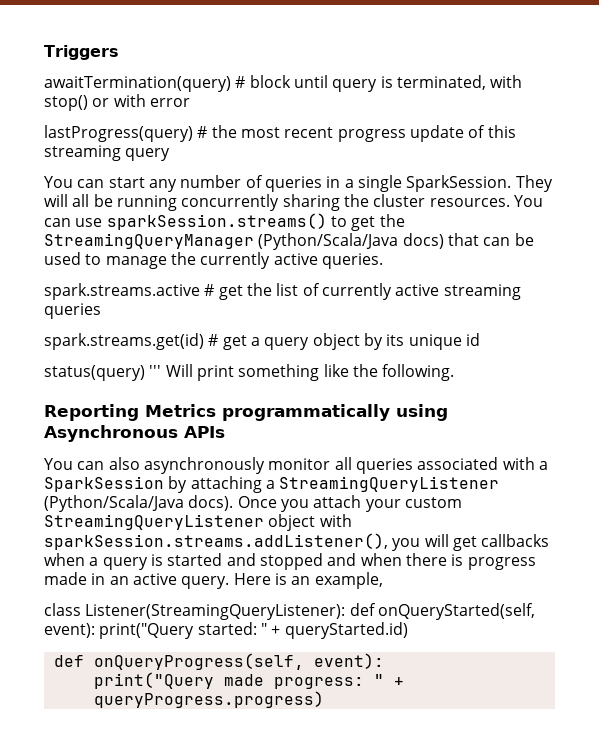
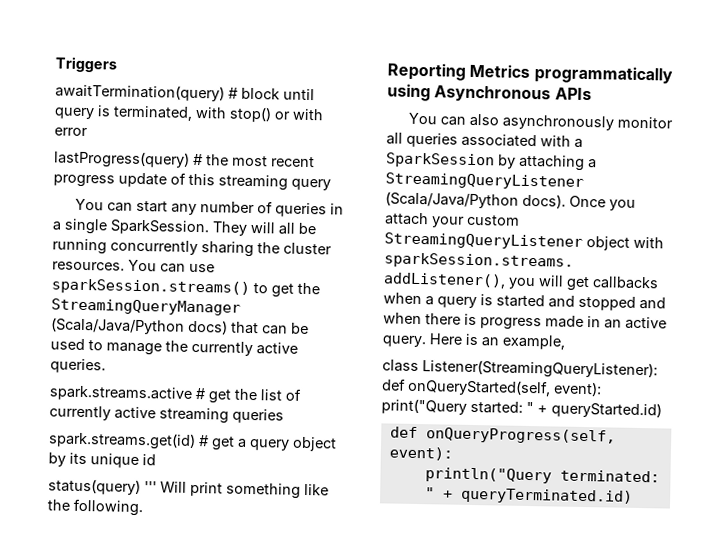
[258,233,399,250] (Python/Scala/Java -> [50,317,185,335] (Scala/Java/Python
[44,495,184,512] (Python/Scala/Java -> [385,191,519,209] (Scala/Java/Python
[93,672,404,689] [93,691,324,708] print("Query made progress: " + queryProgress.progress) -> [424,467,660,484] [424,487,633,505] println("Query terminated: " + queryTerminated.id)

